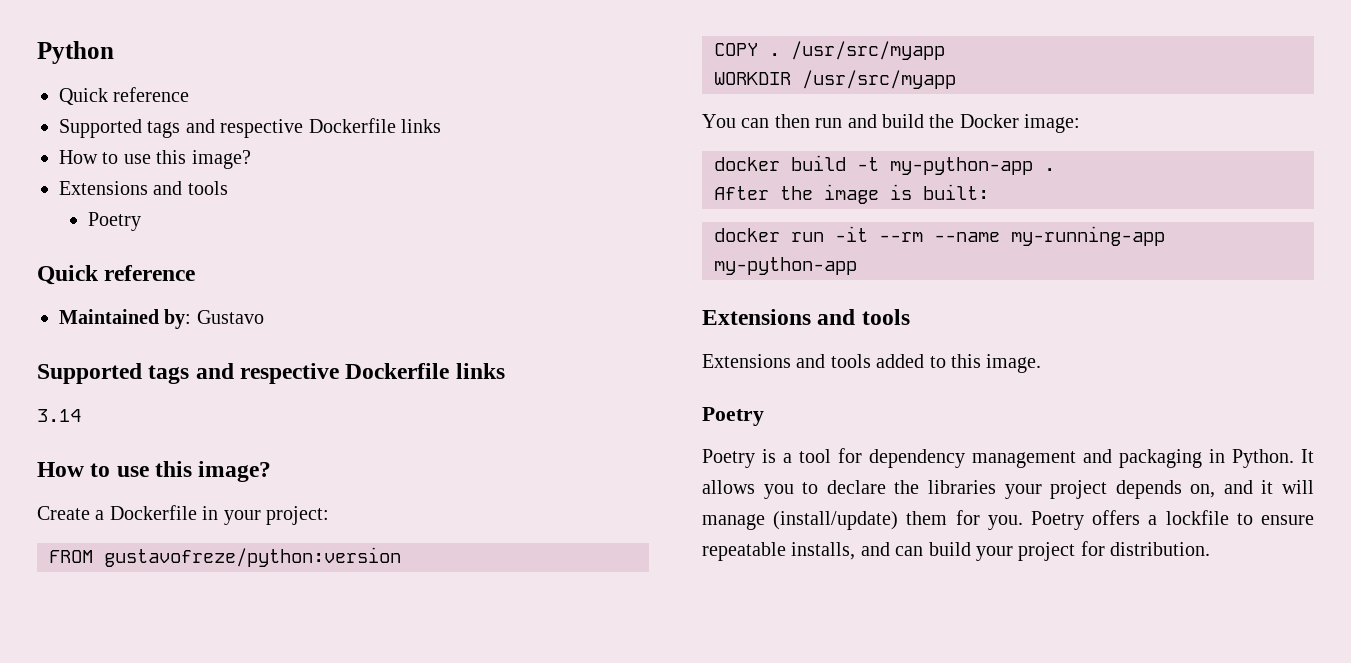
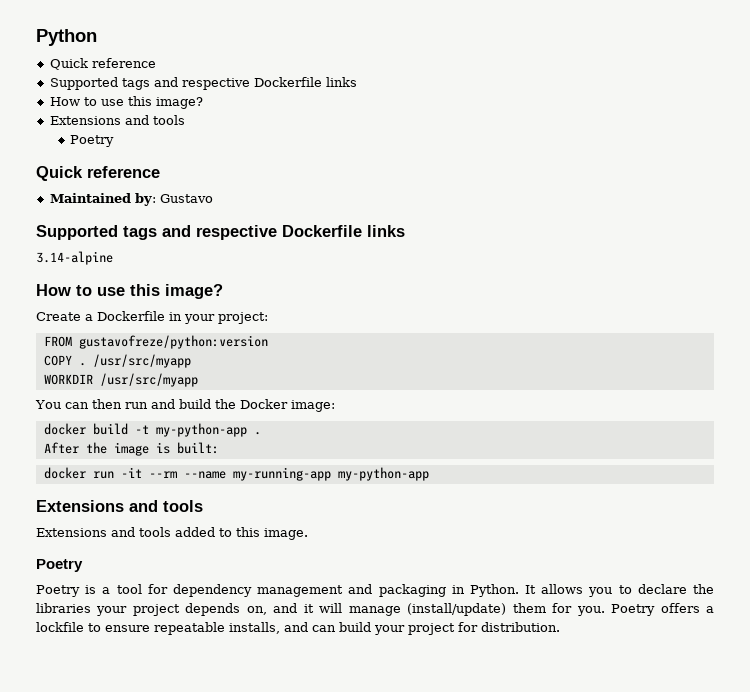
[37,409,81,422] 3.14 -> [36,251,113,265] 3.14-alpine

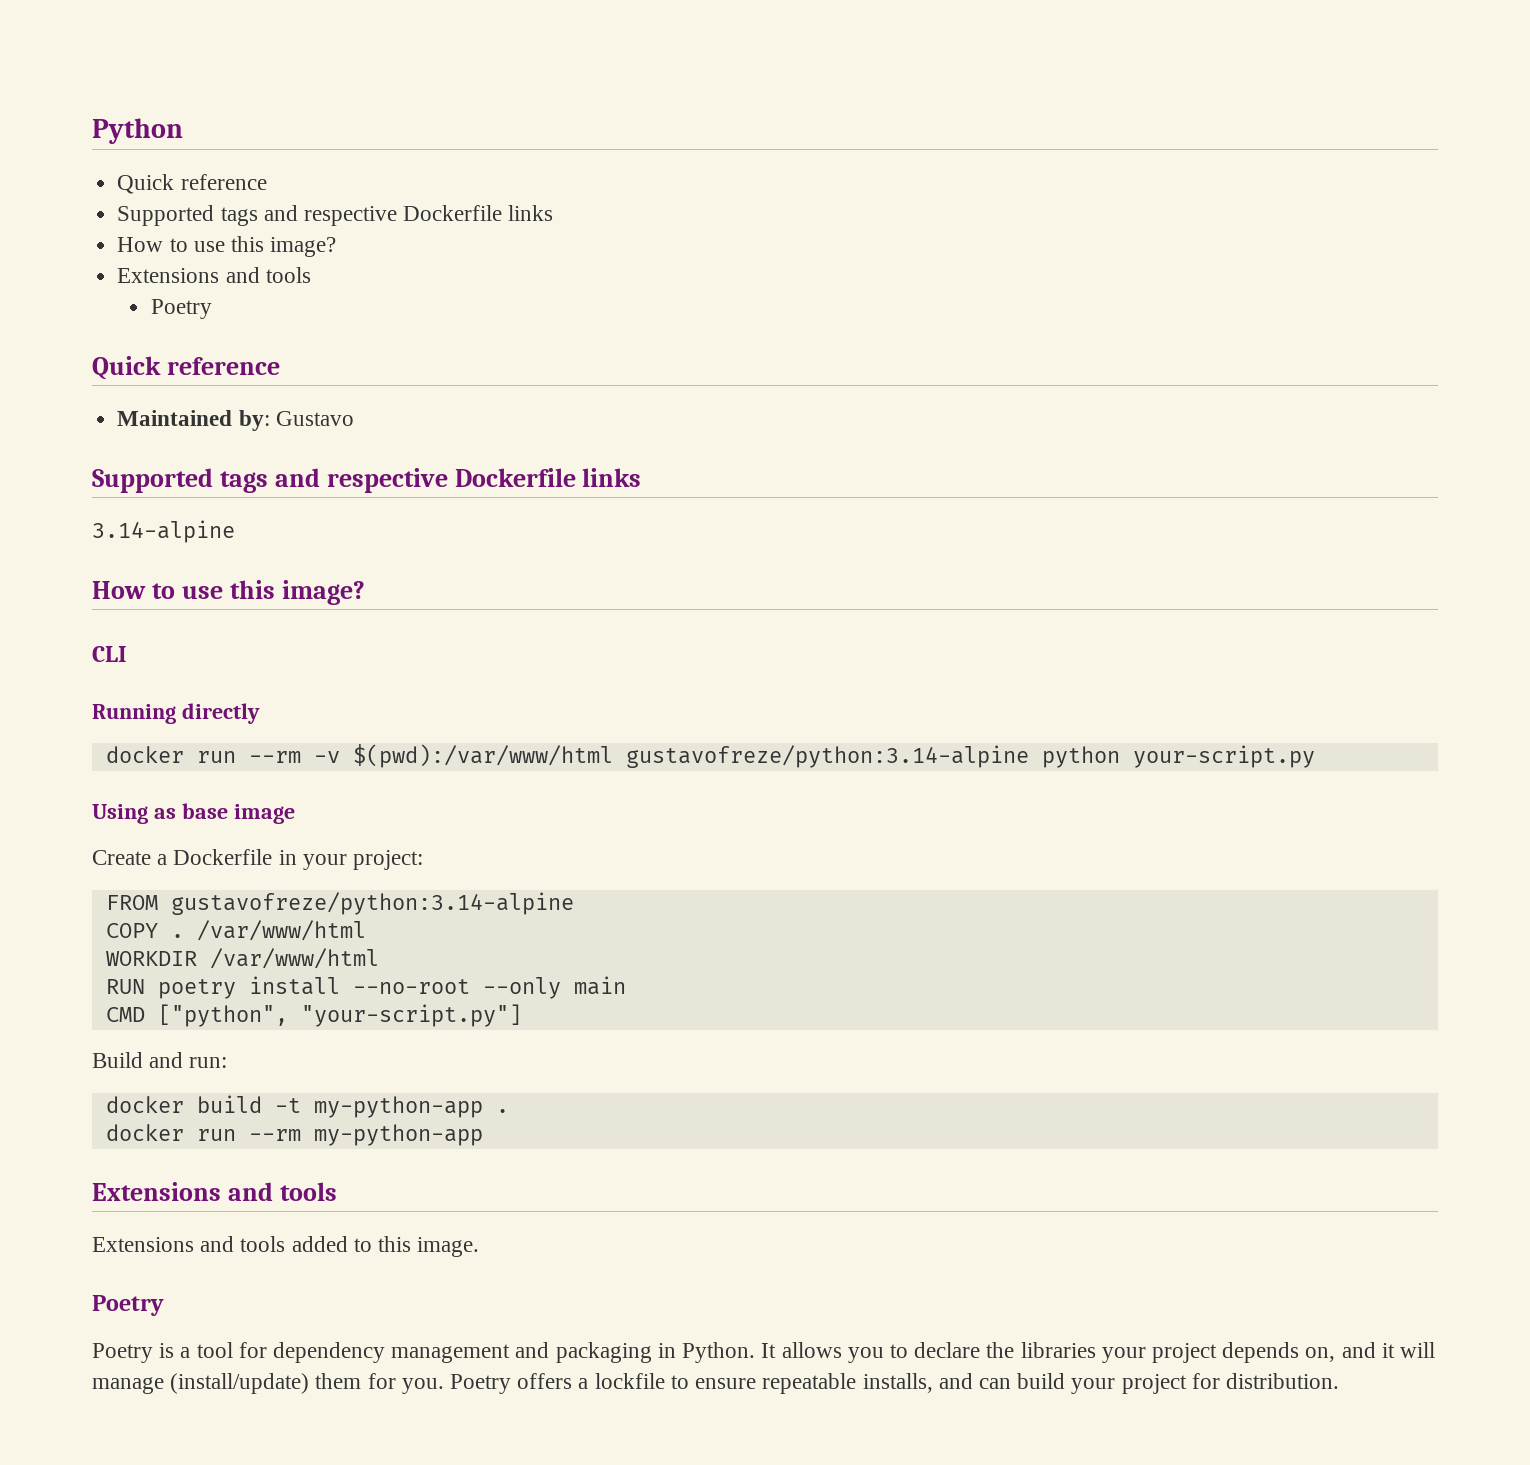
(223, 291) none -> [92,646,127,662] [92,703,260,724] [105,744,1315,768] [92,803,295,824] // CLI // Running directly // docker run --rm -v $(pwd):/var/www/html gustavofreze/python:3.14-alpine python your-script.py // Using as base image
[78,335,268,349] gustavofreze/python:version -> [170,892,574,915] gustavofreze/python:3.14-alpine
[92,354,191,368] /usr/src/myapp -> [196,920,366,941] /var/www/html
[99,373,198,387] [35,399,335,412] /usr/src/myapp // You can then run and build the Docker image: -> [209,948,379,969] [105,976,626,999] [105,1004,522,1027] [92,1052,228,1068] /var/www/html // RUN poetry install --no-root --only main // CMD ["python", "your-script.py"] // Build and run:
[43,442,219,456] [43,467,331,481] After the image is built: // docker run -it --rm --name my-running-app -> [105,1124,301,1141] docker run --rm

